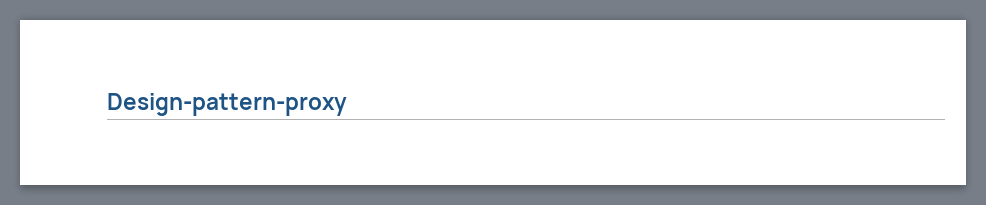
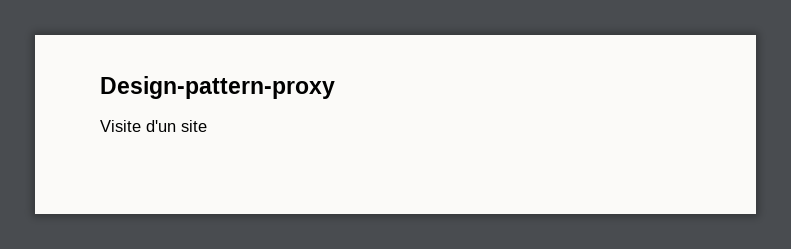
(347, 104) none -> [100,120,207,132] // Visite d'un site

